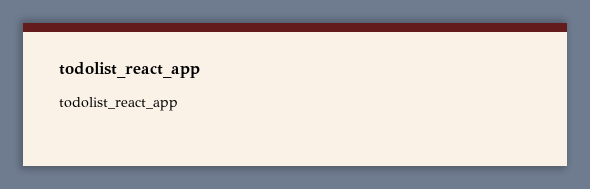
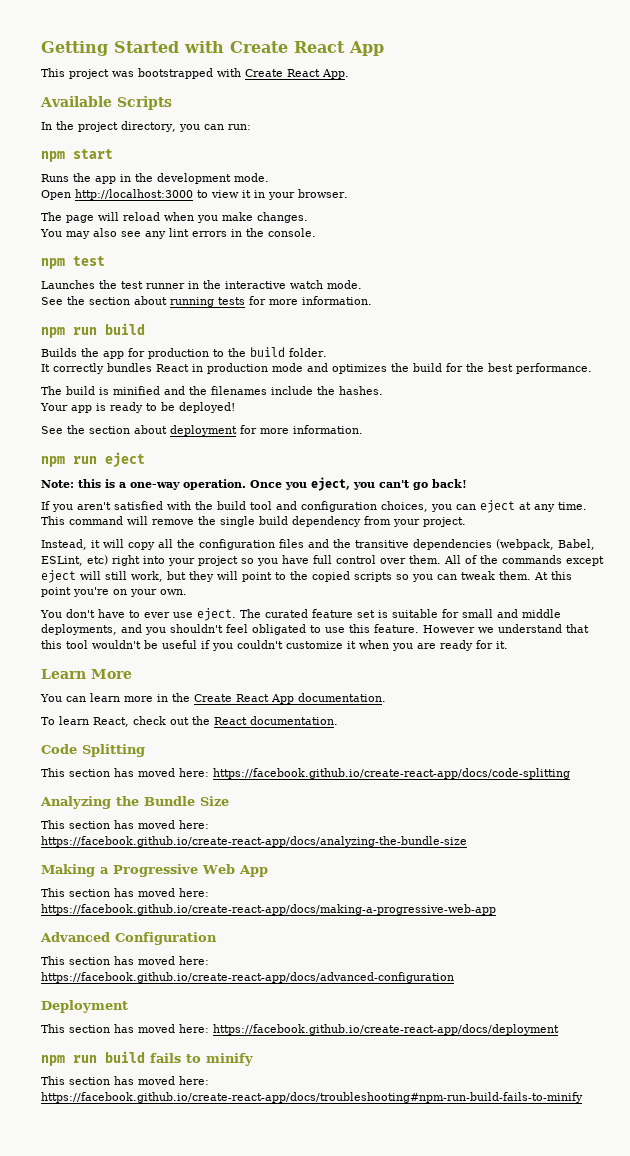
[59,62,200,78] [59,97,178,111] todolist_react_app // todolist_react_app -> [41,41,384,56] [41,68,349,79] [40,96,172,110] [41,121,251,132] [41,149,113,162] [41,173,269,184] [41,189,348,200] [41,212,308,223] [40,228,316,239] [41,256,105,269] [41,280,362,289] [41,296,372,307] [41,323,145,338] [41,347,327,359] [41,363,592,374] [41,386,383,395] [40,402,235,413] [41,425,363,436] [41,452,145,468] [41,477,467,491] [41,500,587,513] [41,516,466,527] [41,539,595,550] [41,555,604,566] [41,570,572,583] [41,587,187,597] [40,608,561,621] [41,624,589,635] [41,640,508,651] [41,669,132,679] [40,693,386,704] [41,716,338,727] [41,744,145,757] [41,768,570,779] [40,796,229,809] [41,820,209,829] [41,836,467,847] [41,864,268,877] [41,888,209,897] [41,904,496,915] [40,932,217,945] [41,956,209,965] [41,972,454,983] [41,1000,128,1013] [41,1024,559,1035] [41,1051,253,1066] [41,1076,209,1085] [41,1092,583,1103] Getting Started with Create React App // This project was bootstrapped with Create React App. // Available Scripts // In the project directory, you can run: // npm start // Runs the app in the development mode. // Open http://localhost:3000 to view it in your browser. // The page will reload when you make changes. // You may also see any lint errors in the console. // npm test // Launches the test runner in the interactive watch mode. // See the section about running tests for more information. // npm run build // Builds the app for production to the build folder. // It correctly bundles React in production mode and optimizes the build for the best performance. // The build is minified and the filenames include the hashes. // Your app is ready to be deployed! // See the section about deployment for more information. // npm run eject // Note: this is a one-way operation. Once you eject, you can't go back! // If you aren't satisfied with the build tool and configuration choices, you can eject at any time. This command will remove the single build dependency from your project. // Instead, it will copy all the configuration files and the transitive dependencies (webpack, Babel, ESLint, etc) right into your project so you have full control over them. All of the commands except eject will still work, but they will point to the copied scripts so you can tweak them. At this point you're on your own. // You don't have to ever use eject. The curated feature set is suitable for small and middle deployments, and you shouldn't feel obligated to use this feature. However we understand that this tool wouldn't be useful if you couldn't customize it when you are ready for it. // Learn More // You can learn more in the Create React App documentation. // To learn React, check out the React documentation. // Code Splitting // This section has moved here: https://facebook.github.io/create-react-app/docs/code-splitting // Analyzing the Bundle Size // This section has moved here: https://facebook.github.io/create-react-app/docs/analyzing-the-bundle-size // Making a Progressive Web App // This section has moved here: https://facebook.github.io/create-react-app/docs/making-a-progressive-web-app // Advanced Configuration // This section has moved here: https://facebook.github.io/create-react-app/docs/advanced-configuration // Deployment // This section has moved here: https://facebook.github.io/create-react-app/docs/deployment // npm run build fails to minify // This section has moved here: https://facebook.github.io/create-react-app/docs/troubleshooting#npm-run-build-fails-to-minify

